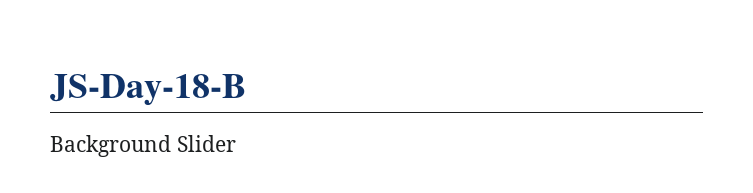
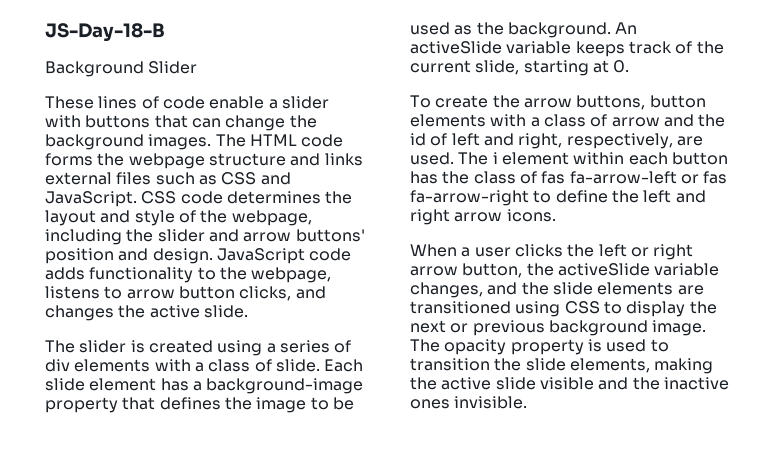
(236, 143) none -> [45,96,329,109] [45,115,317,131] [45,134,344,150] [45,153,363,169] [45,172,291,185] [45,191,353,207] [45,210,312,226] [45,229,365,245] [45,248,352,264] [45,267,332,283] [45,286,326,301] [45,305,248,321] [45,340,352,356] [45,359,364,372] [45,378,364,394] [45,397,354,413] [410,22,638,38] [410,41,724,57] [410,60,630,76] [410,95,706,110] [410,114,726,127] [410,133,703,149] [410,152,728,165] [410,171,728,184] [410,190,706,206] [410,209,556,225] [410,244,694,260] [410,263,720,278] [410,282,704,298] [410,301,717,317] [410,320,707,336] [410,339,669,355] [410,358,714,374] [410,377,729,390] [410,396,528,409] // These lines of code enable a slider with buttons that can change the background images. The HTML code forms the webpage structure and links external files such as CSS and JavaScript. CSS code determines the layout and style of the webpage, including the slider and arrow buttons' position and design. JavaScript code adds functionality to the webpage, listens to arrow button clicks, and changes the active slide. // The slider is created using a series of div elements with a class of slide. Each slide element has a background-image property that defines the image to be used as the background. An activeSlide variable keeps track of the current slide, starting at 0. // To create the arrow buttons, button elements with a class of arrow and the id of left and right, respectively, are used. The i element within each button has the class of fas fa-arrow-left or fas fa-arrow-right to define the left and right arrow icons. // When a user clicks the left or right arrow button, the activeSlide variable changes, and the slide elements are transitioned using CSS to display the next or previous background image. The opacity property is used to transition the slide elements, making the active slide visible and the inactive ones invisible.

